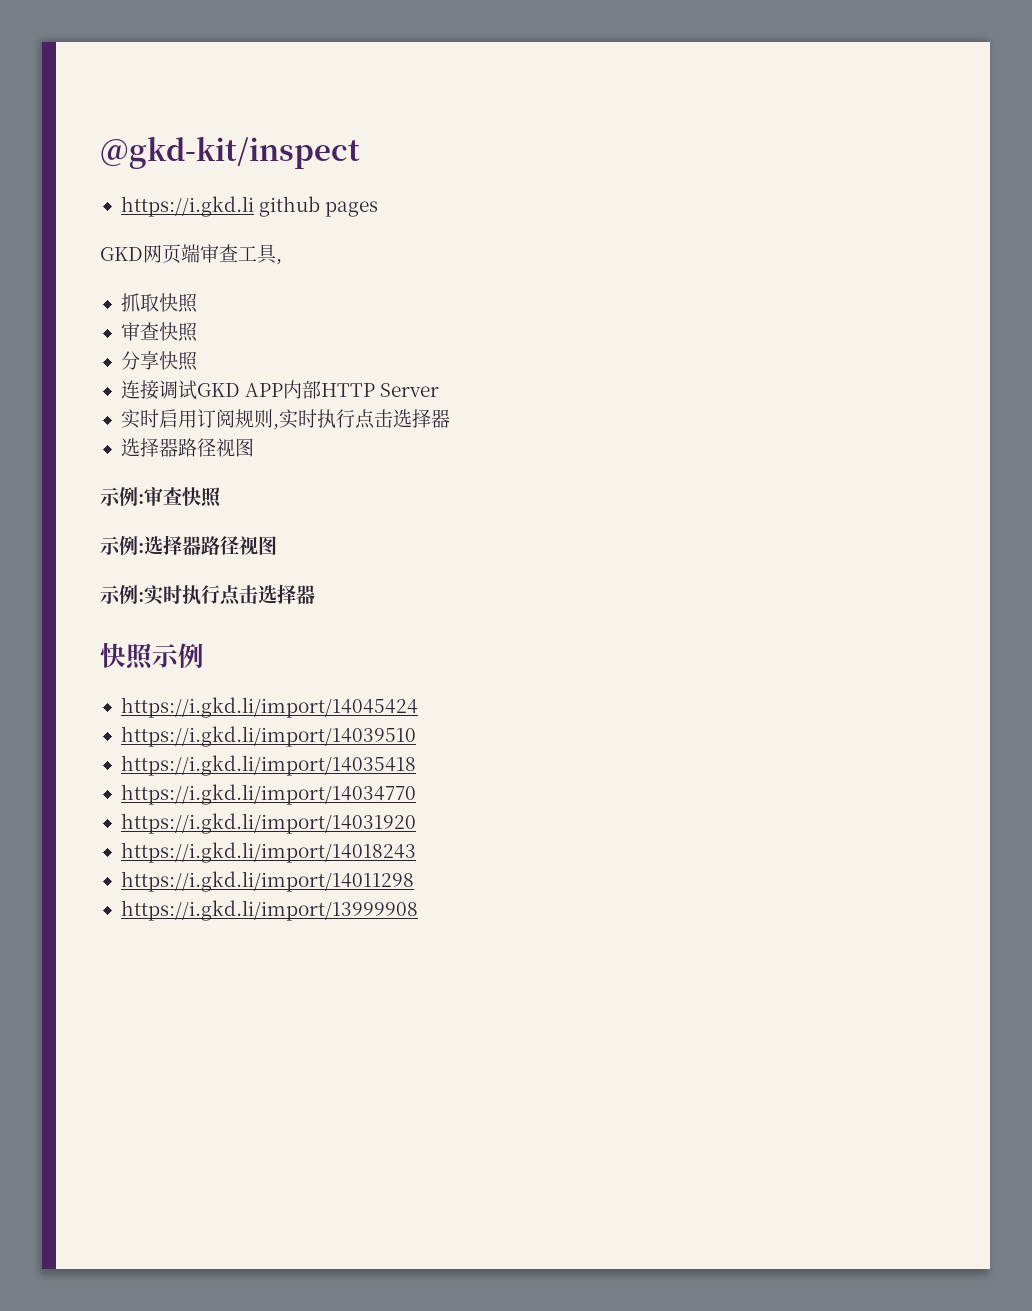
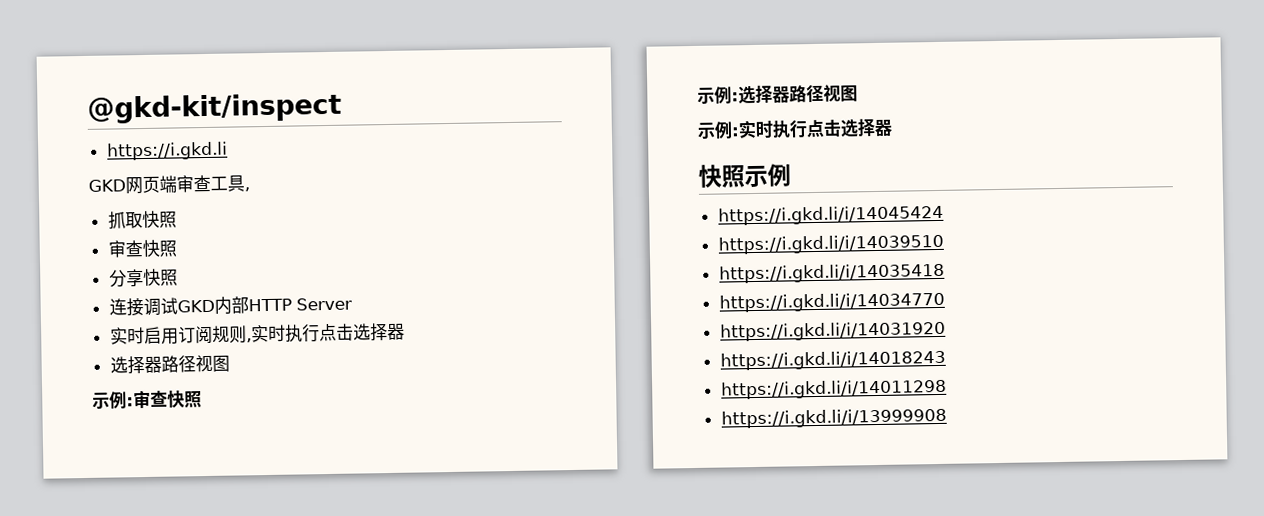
[259,196,379,217] github pages -> (228, 151) none
[245,383,284,397] APP -> (215, 306) none
[120,697,418,718] [120,726,416,747] [120,755,416,776] [120,784,416,805] [120,813,416,834] [120,842,416,863] [120,871,414,892] [120,900,418,921] https://i.gkd.li/import/14045424 // https://i.gkd.li/import/14039510 // https://i.gkd.li/import/14035418 // https://i.gkd.li/import/14034770 // https://i.gkd.li/import/14031920 // https://i.gkd.li/import/14018243 // https://i.gkd.li/import/14011298 // https://i.gkd.li/import/13999908 -> [717,204,944,226] [717,233,944,255] [718,262,945,284] [718,291,945,313] [719,320,946,342] [719,349,946,371] [720,378,947,400] [720,407,947,429] https://i.gkd.li/i/14045424 // https://i.gkd.li/i/14039510 // https://i.gkd.li/i/14035418 // https://i.gkd.li/i/14034770 // https://i.gkd.li/i/14031920 // https://i.gkd.li/i/14018243 // https://i.gkd.li/i/14011298 // https://i.gkd.li/i/13999908

